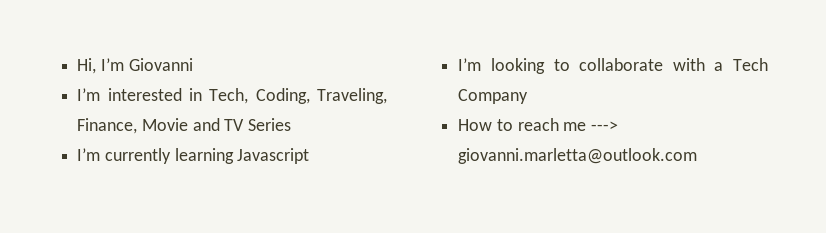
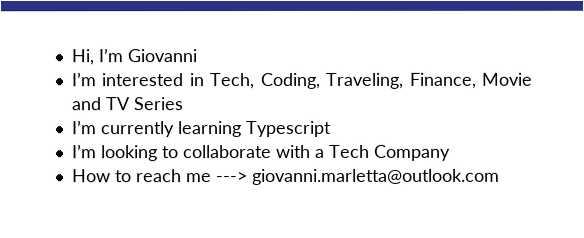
[237,148,310,164] Javascript -> [245,120,332,138] Typescript

